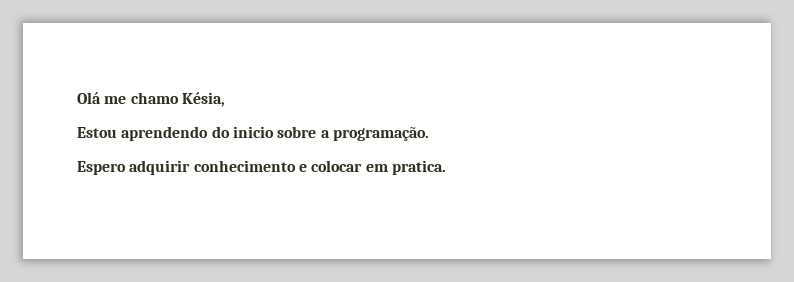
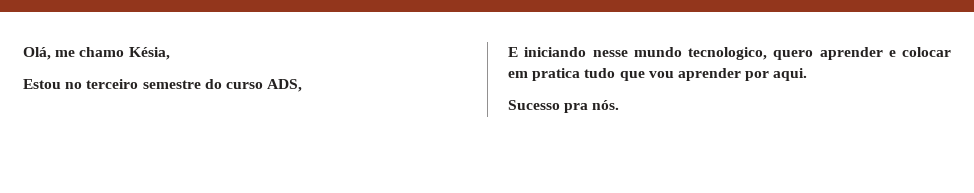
[77,92,101,104] Olá -> [23,47,51,60] Olá,
[121,126,429,141] [77,160,446,175] aprendendo do inicio sobre a programação. // Espero adquirir conhecimento e colocar em pratica. -> [65,79,303,92] [508,47,951,60] [508,68,808,81] [508,100,620,113] no terceiro semestre do curso ADS, // E iniciando nesse mundo tecnologico, quero aprender e colocar em pratica tudo que vou aprender por aqui. // Sucesso pra nós.

